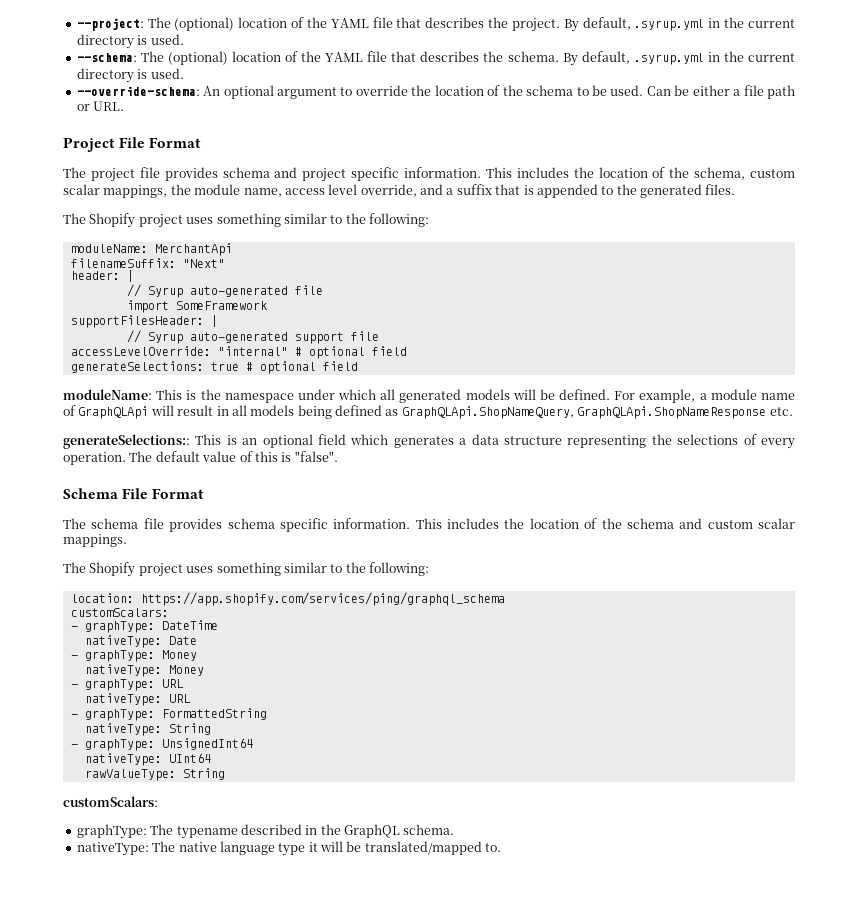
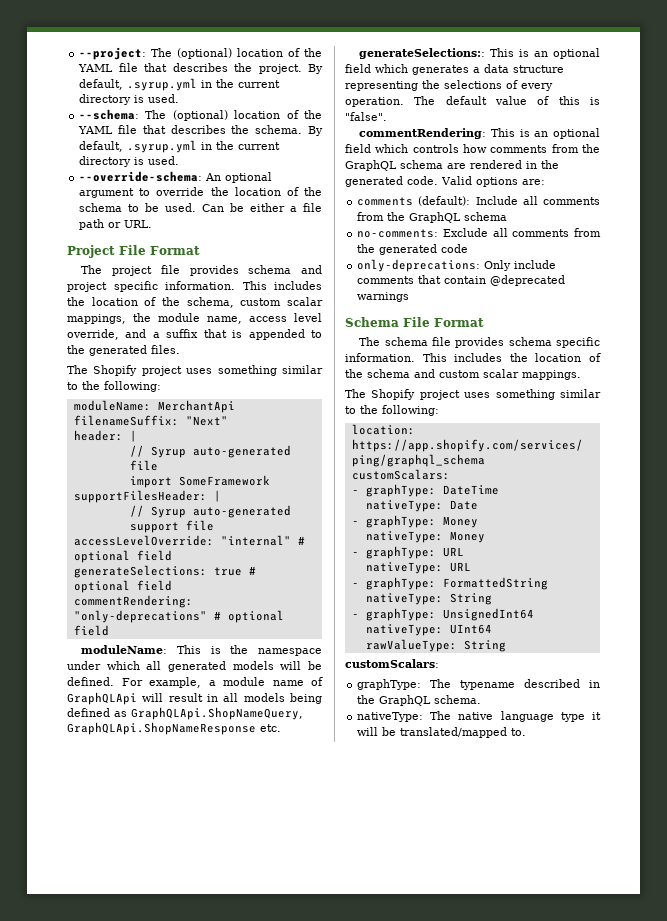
(358, 366) none -> [73,595,193,608] [73,610,284,623] [73,625,109,636] // commentRendering: "only-deprecations" # optional field
(338, 456) none -> [359,128,600,139] [345,144,600,153] [345,160,559,171] [345,176,545,187] [357,196,600,206] [357,212,508,223] [357,228,601,238] [357,244,469,255] [357,259,557,272] [357,275,566,286] [357,292,410,302] // commentRendering: This is an optional field which controls how comments from the GraphQL schema are rendered in the generated code. Valid options are: // comments (default): Include all comments from the GraphQL schema // no-comments: Exclude all comments from the generated code // only-deprecations: Only include comments that contain @deprecated warnings

